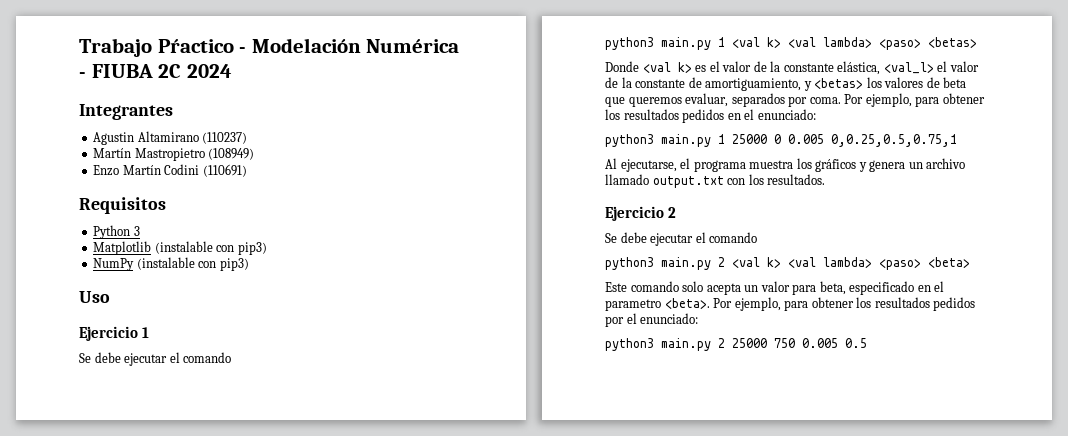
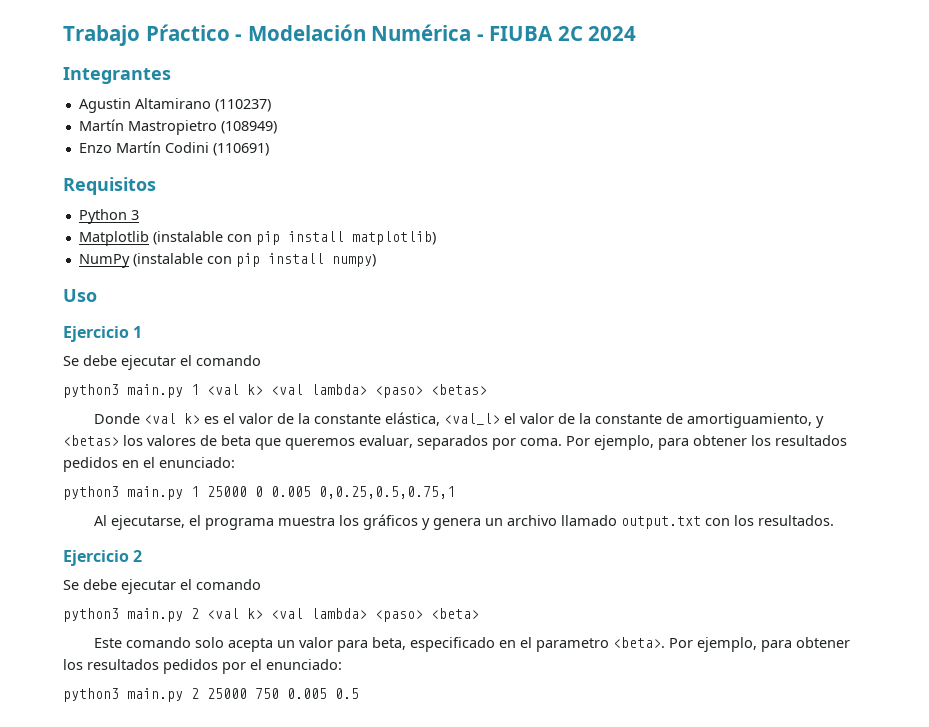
[237,242,267,255] pip3) -> [255,231,436,245] pip install matplotlib)
[219,258,249,271] pip3) -> [235,253,376,267] pip install numpy)

